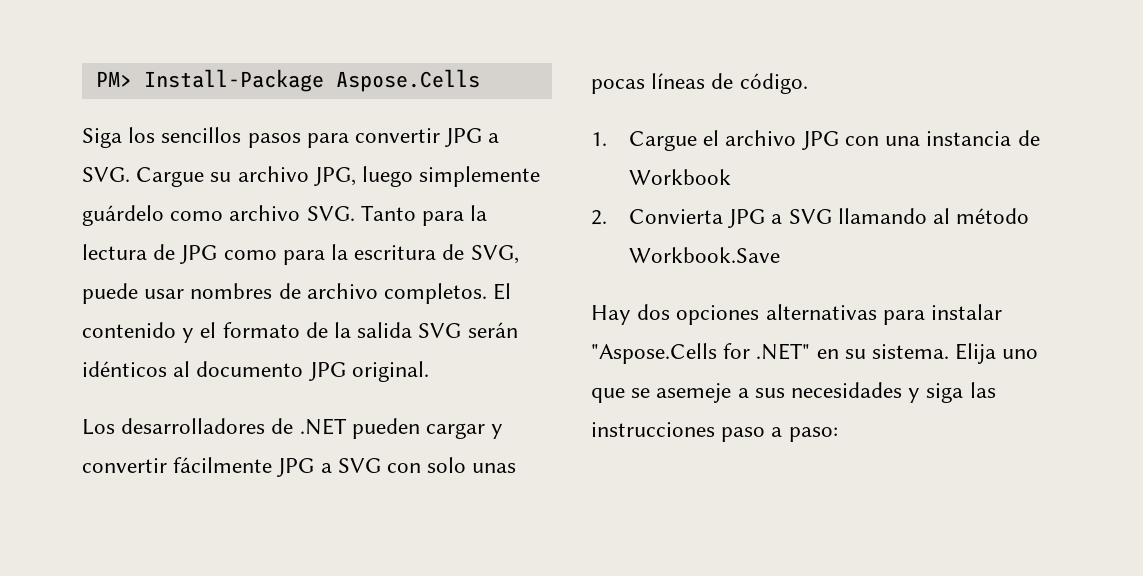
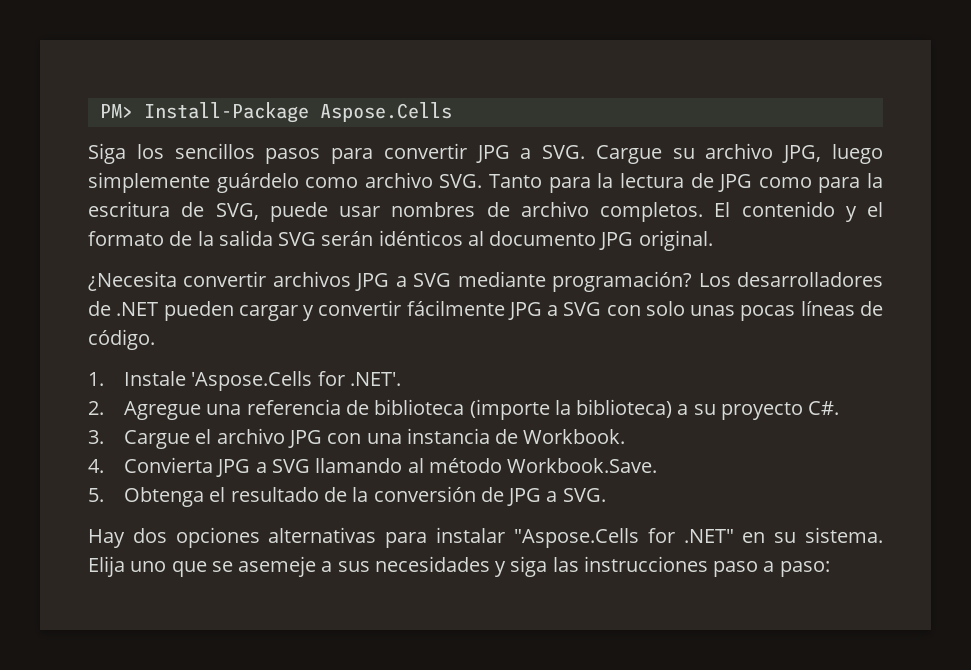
(429, 371) none -> [88,271,693,292] ¿Necesita convertir archivos JPG a SVG mediante programación?
(607, 139) none -> [124,371,401,391] [88,399,840,420] [88,430,104,444] Instale 'Aspose.Cells for .NET'. // 2. Agregue una referencia de biblioteca (importe la biblioteca) a su proyecto C#. // 3.
[629,169,732,185] [591,210,607,225] Workbook // 2. -> [523,429,626,444] [88,459,104,473] Workbook. // 4.
[629,247,781,263] Workbook.Save -> [507,458,658,473] [88,486,606,507] Workbook.Save. // 5. Obtenga el resultado de la conversión de JPG a SVG.

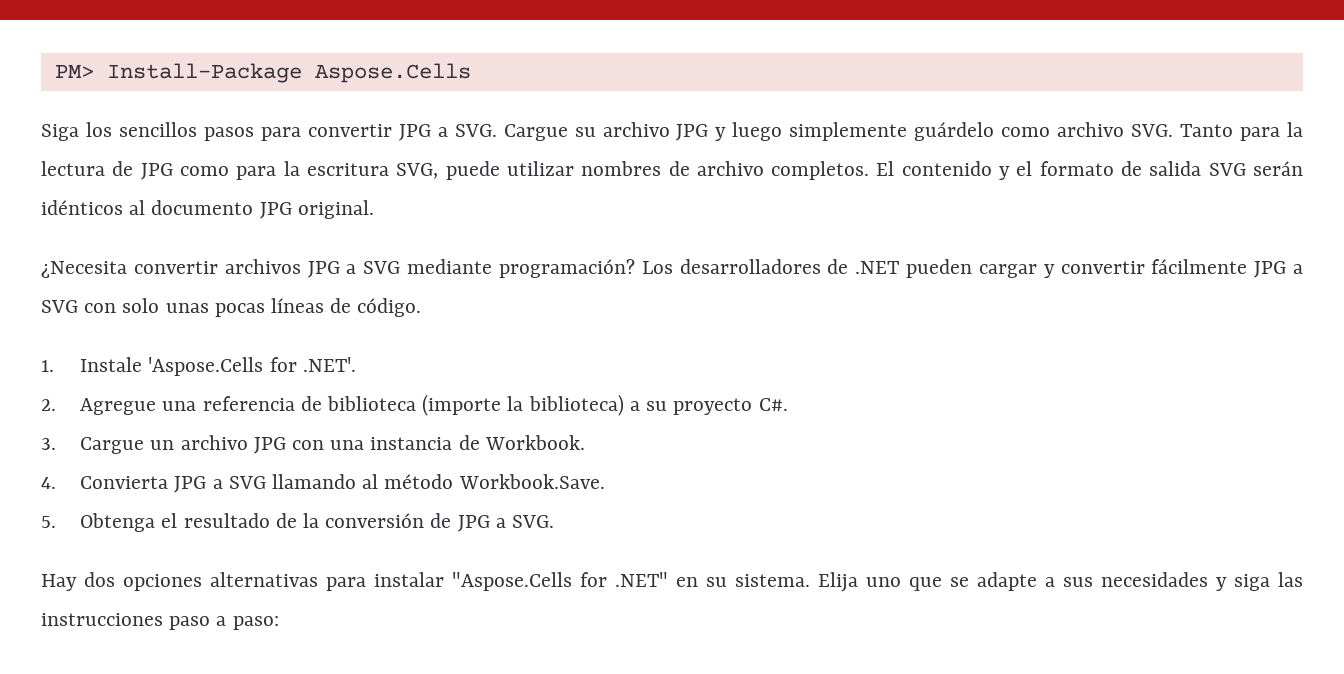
[782,145,822,163] JPG, -> [676,124,727,141] JPG y
[181,202,205,217] de -> (389, 169) none
[339,206,380,217] usar -> [506,161,574,176] utilizar
[197,231,214,246] la -> (1143, 168) none
[195,429,212,444] el -> [150,440,175,450] un
[238,556,317,577] asemeje -> [977,572,1037,591] adapte

